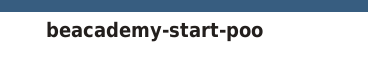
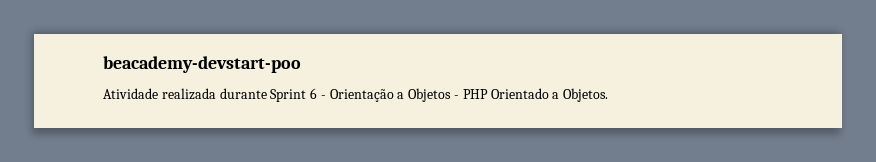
[46,21,263,42] beacademy-start-poo -> [103,56,301,73] [103,88,609,102] beacademy-devstart-poo // Atividade realizada durante Sprint 6 - Orientação a Objetos - PHP Orientado a Objetos.

